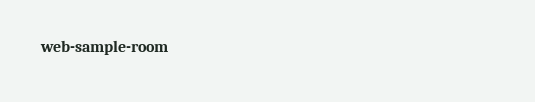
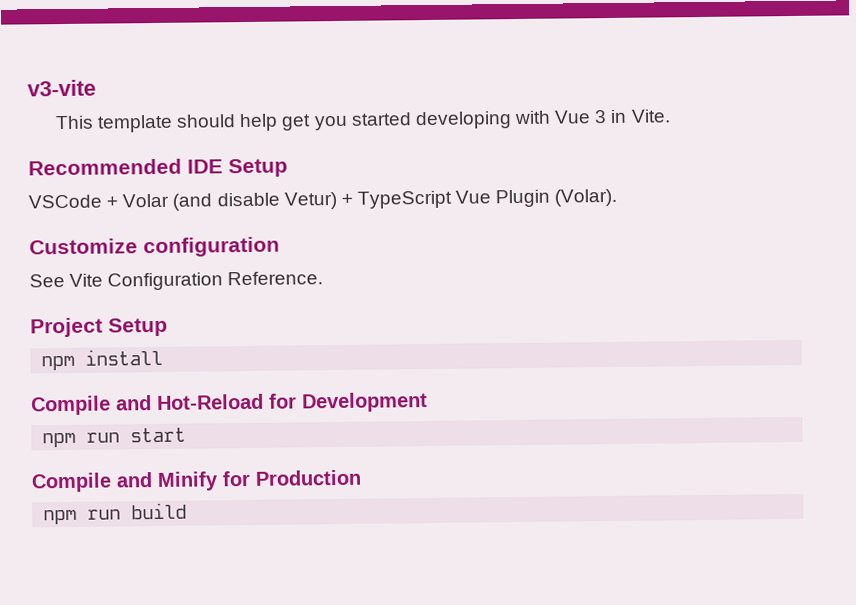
[40,40,168,55] web-sample-room -> [27,79,96,97] [54,109,671,133] [28,158,288,178] [28,188,618,211] [29,236,280,258] [29,271,324,291] [30,317,168,338] [41,348,164,371] [31,392,428,416] [42,427,187,448] [31,469,361,493] [43,502,188,525] v3-vite // This template should help get you started developing with Vue 3 in Vite. // Recommended IDE Setup // VSCode + Volar (and disable Vetur) + TypeScript Vue Plugin (Volar). // Customize configuration // See Vite Configuration Reference. // Project Setup // npm install // Compile and Hot-Reload for Development // npm run start // Compile and Minify for Production // npm run build

